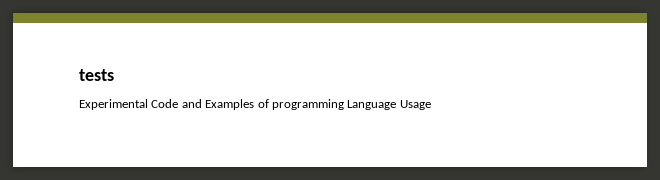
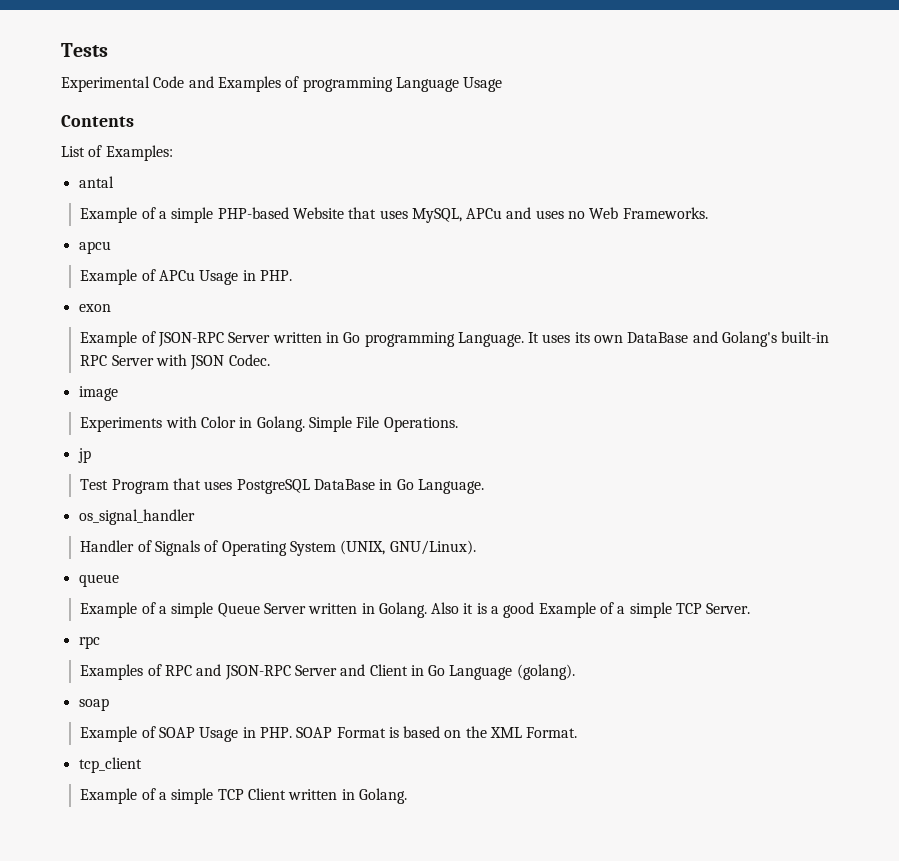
[79,69,114,81] tests -> [61,43,108,57] Tests
(431, 105) none -> [61,115,134,127] [61,145,173,161] [78,176,114,188] [80,207,708,223] [78,241,111,254] [80,269,292,285] [78,304,111,312] [80,331,830,347] [80,354,270,370] [78,386,118,401] [80,416,458,432] [77,448,91,463] [80,478,484,494] [78,509,195,525] [80,540,476,556] [78,574,119,587] [80,602,751,618] [78,636,100,649] [80,664,575,680] [78,698,109,711] [80,726,578,742] [78,757,142,773] [80,788,407,804] // Contents // List of Examples: // antal // Example of a simple PHP-based Website that uses MySQL, APCu and uses no Web Frameworks. // apcu // Example of APCu Usage in PHP. // exon // Example of JSON-RPC Server written in Go programming Language. It uses its own DataBase and Golang's built-in RPC Server with JSON Codec. // image // Experiments with Color in Golang. Simple File Operations. // jp // Test Program that uses PostgreSQL DataBase in Go Language. // os_signal_handler // Handler of Signals of Operating System (UNIX, GNU/Linux). // queue // Example of a simple Queue Server written in Golang. Also it is a good Example of a simple TCP Server. // rpc // Examples of RPC and JSON-RPC Server and Client in Go Language (golang). // soap // Example of SOAP Usage in PHP. SOAP Format is based on the XML Format. // tcp_client // Example of a simple TCP Client written in Golang.

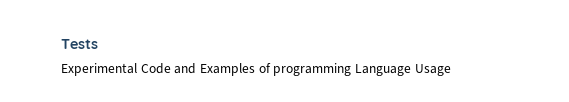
[61,115,134,127] [61,145,173,161] [78,176,114,188] [80,207,708,223] [78,241,111,254] [80,269,292,285] [78,304,111,312] [80,331,830,347] [80,354,270,370] [78,386,118,401] [80,416,458,432] [77,448,91,463] [80,478,484,494] [78,509,195,525] [80,540,476,556] [78,574,119,587] [80,602,751,618] [78,636,100,649] [80,664,575,680] [78,698,109,711] [80,726,578,742] [78,757,142,773] [80,788,407,804] // Contents // List of Examples: // antal // Example of a simple PHP-based Website that uses MySQL, APCu and uses no Web Frameworks. // apcu // Example of APCu Usage in PHP. // exon // Example of JSON-RPC Server written in Go programming Language. It uses its own DataBase and Golang's built-in RPC Server with JSON Codec. // image // Experiments with Color in Golang. Simple File Operations. // jp // Test Program that uses PostgreSQL DataBase in Go Language. // os_signal_handler // Handler of Signals of Operating System (UNIX, GNU/Linux). // queue // Example of a simple Queue Server written in Golang. Also it is a good Example of a simple TCP Server. // rpc // Examples of RPC and JSON-RPC Server and Client in Go Language (golang). // soap // Example of SOAP Usage in PHP. SOAP Format is based on the XML Format. // tcp_client // Example of a simple TCP Client written in Golang. -> (451, 70) none

